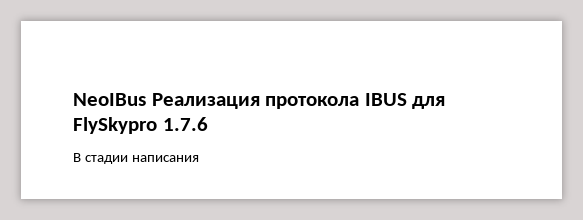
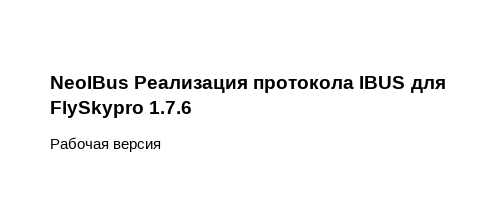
[73,153,199,164] В стадии написания -> [50,137,162,152] Рабочая версия

